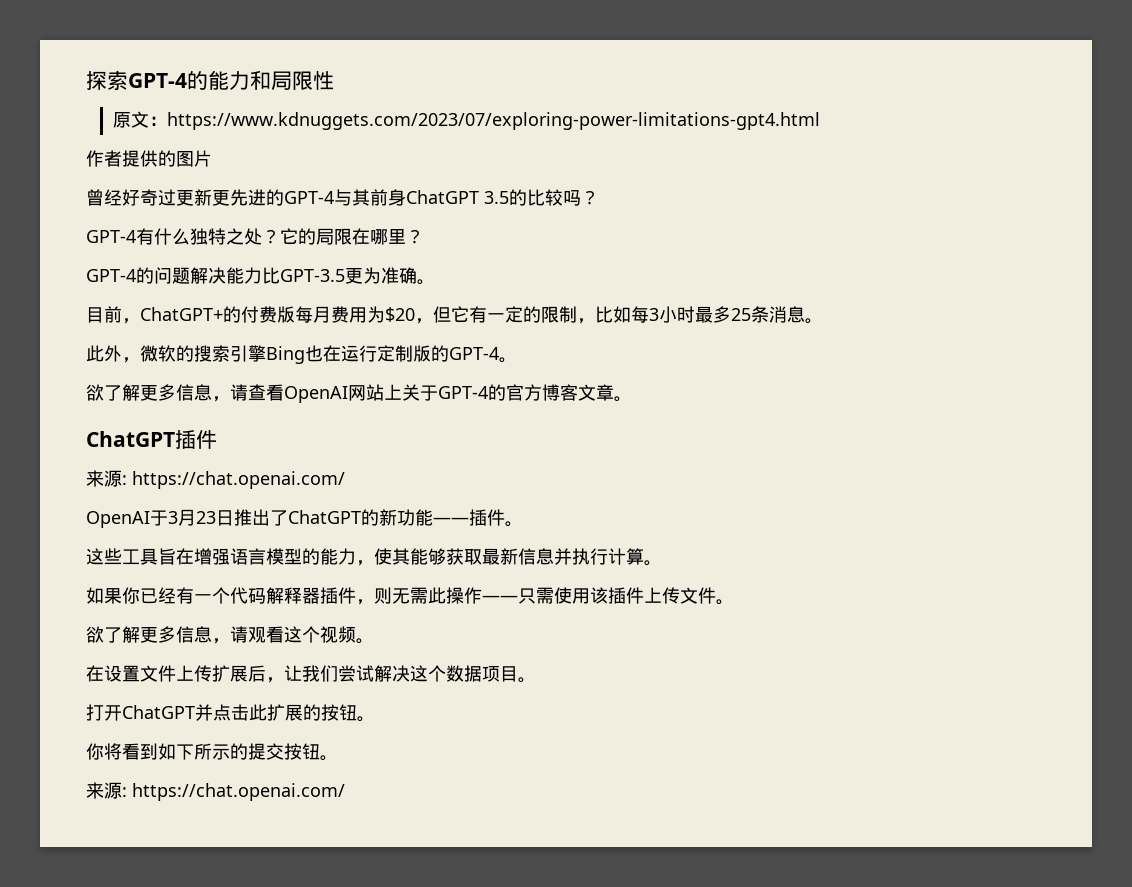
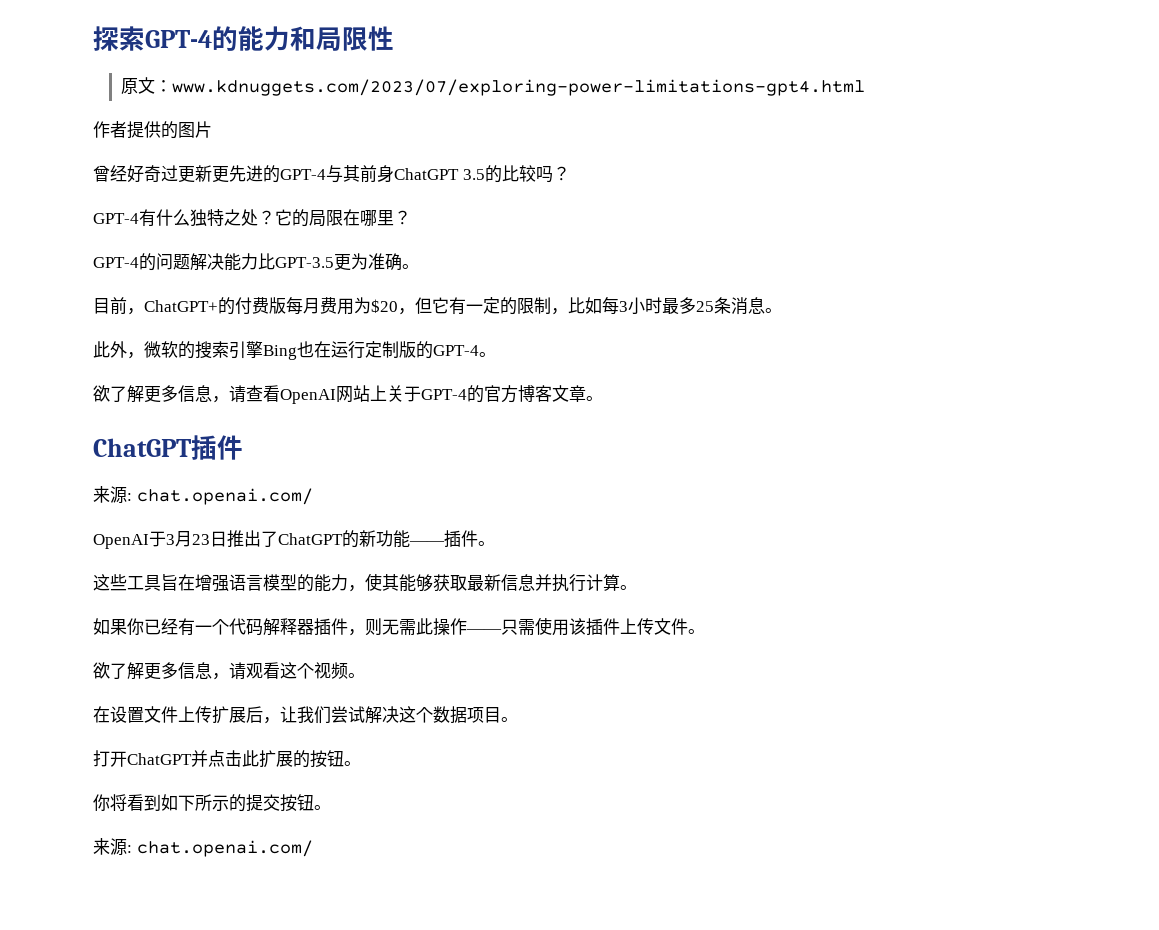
[166,112,820,130] https://www.kdnuggets.com/2023/07/exploring-power-limitations-gpt4.html -> [172,79,866,96] www.kdnuggets.com/2023/07/exploring-power-limitations-gpt4.html
[132,471,345,489] https://chat.openai.com/ -> [136,488,313,505] chat.openai.com/
[132,783,345,801] https://chat.openai.com/ -> [136,840,313,857] chat.openai.com/

